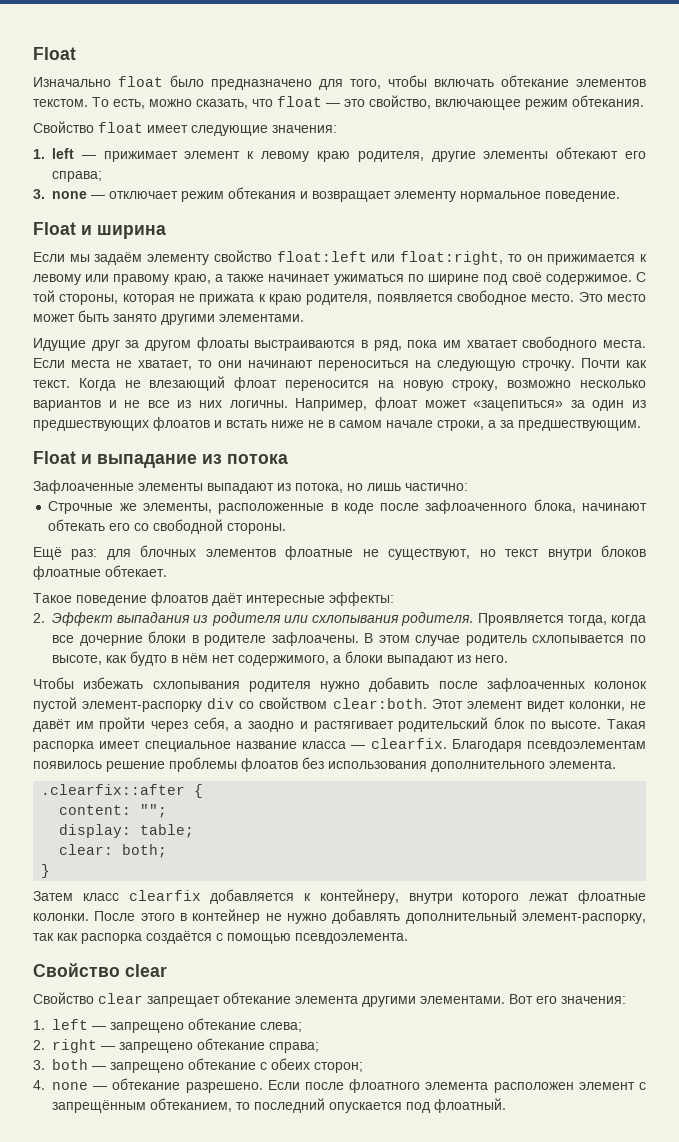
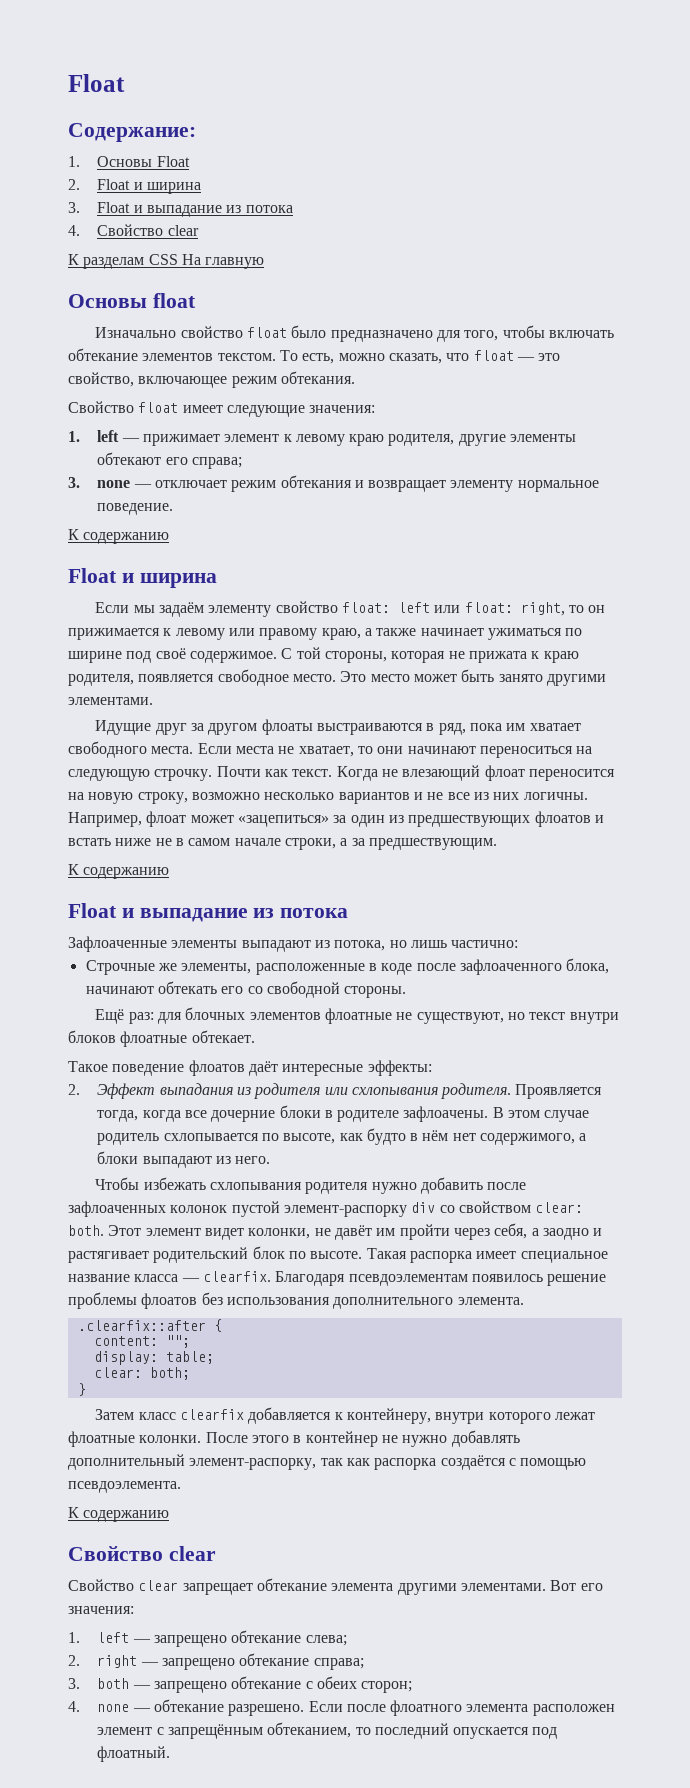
[33,47,76,60] Float -> [68,74,125,92] [68,123,196,142] [68,156,190,167] [68,179,201,194] [68,202,293,217] [68,224,199,236] [68,254,265,269] [68,293,196,308] Float // Содержание: // 1. Основы Float // 2. Float и ширина // 3. Float и выпадание из потока // 4. Свойство clear // К разделам CSS На главную // Основы float
(111, 82) none -> [180,326,243,338] свойство
(621, 196) none -> [68,529,170,544] // К содержанию
[276,251,504,265] float:left или float:right, -> [341,602,565,616] float: left или float: right,
(641, 425) none -> [68,864,170,879] // К содержанию
[332,698,427,709] clear:both. -> [535,1202,584,1213] [68,1225,104,1236] clear: both.
(408, 938) none -> [68,1507,170,1522] // К содержанию

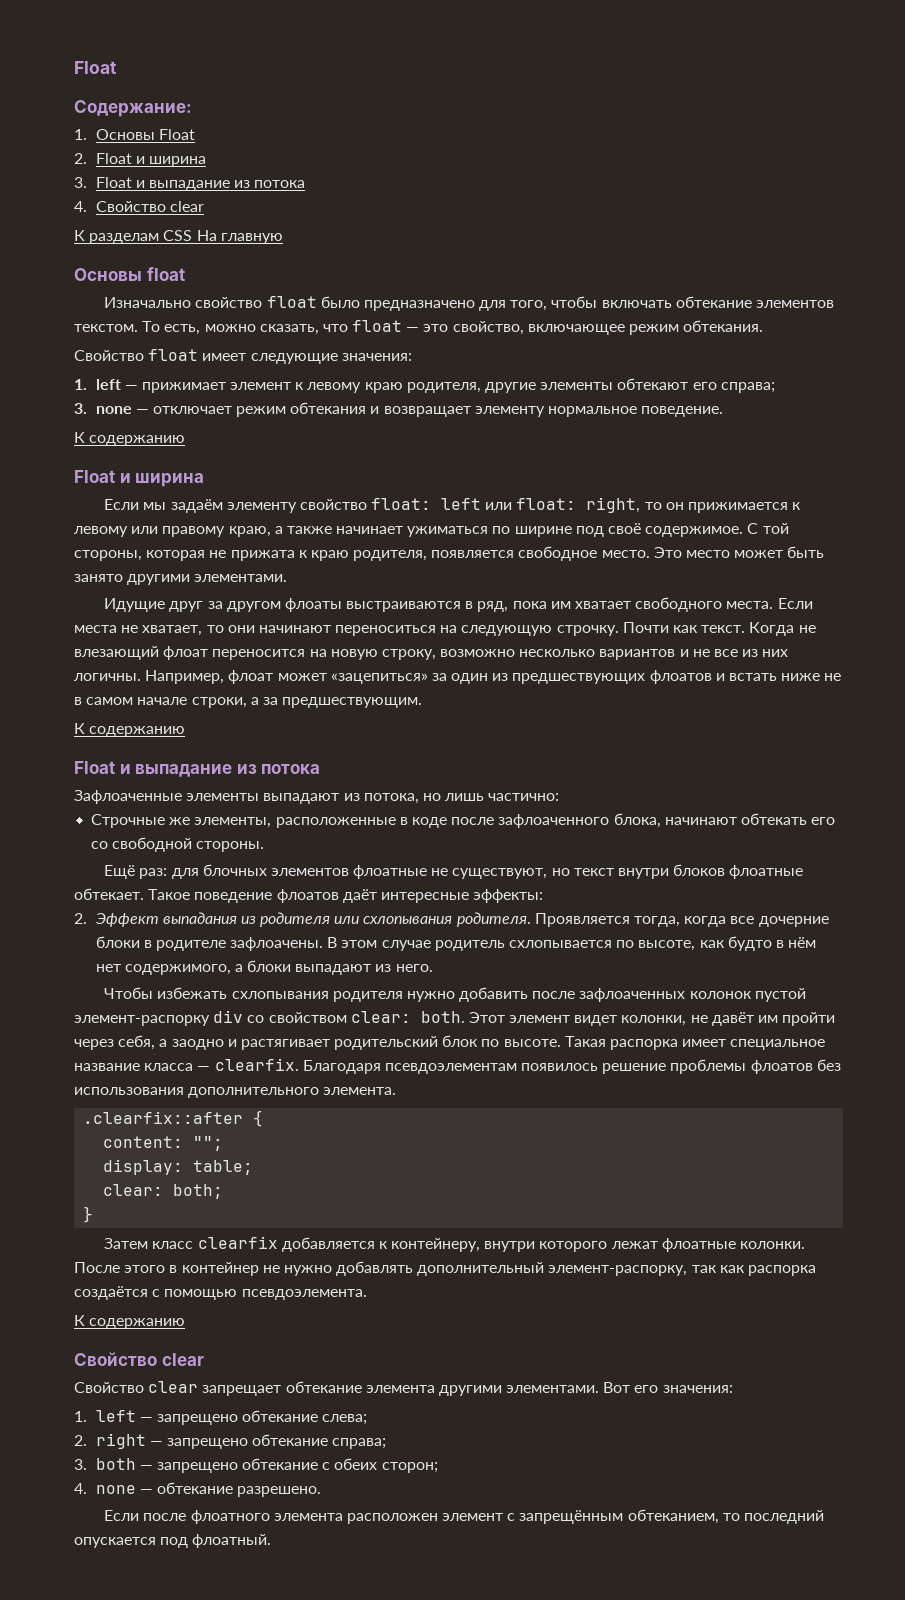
(255, 1036) // -> (144, 894) none
(305, 1710) none -> (322, 1491) //

